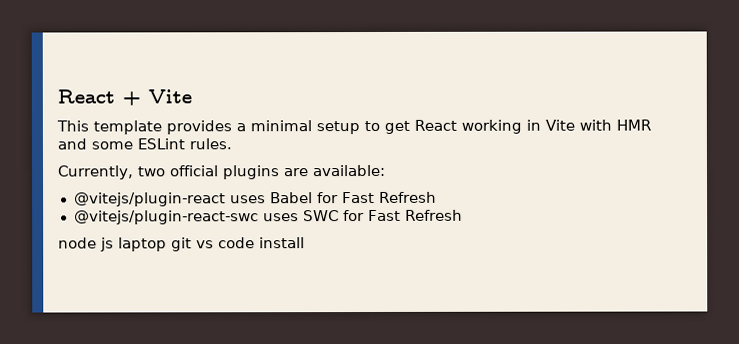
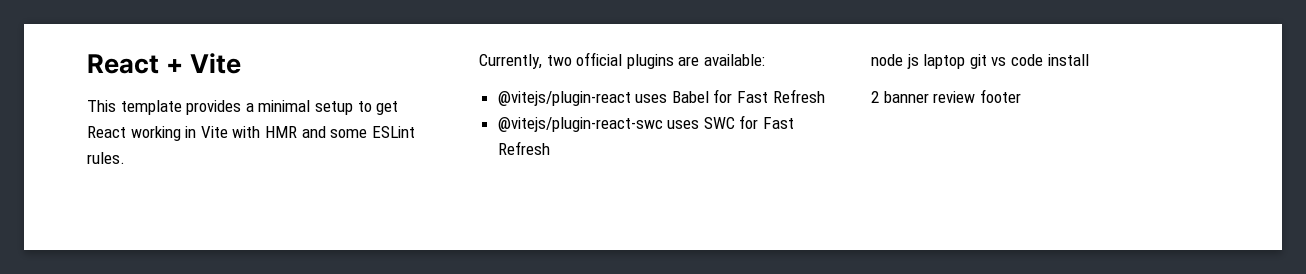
(305, 243) none -> [871,89,1021,103] // 2 banner review footer

